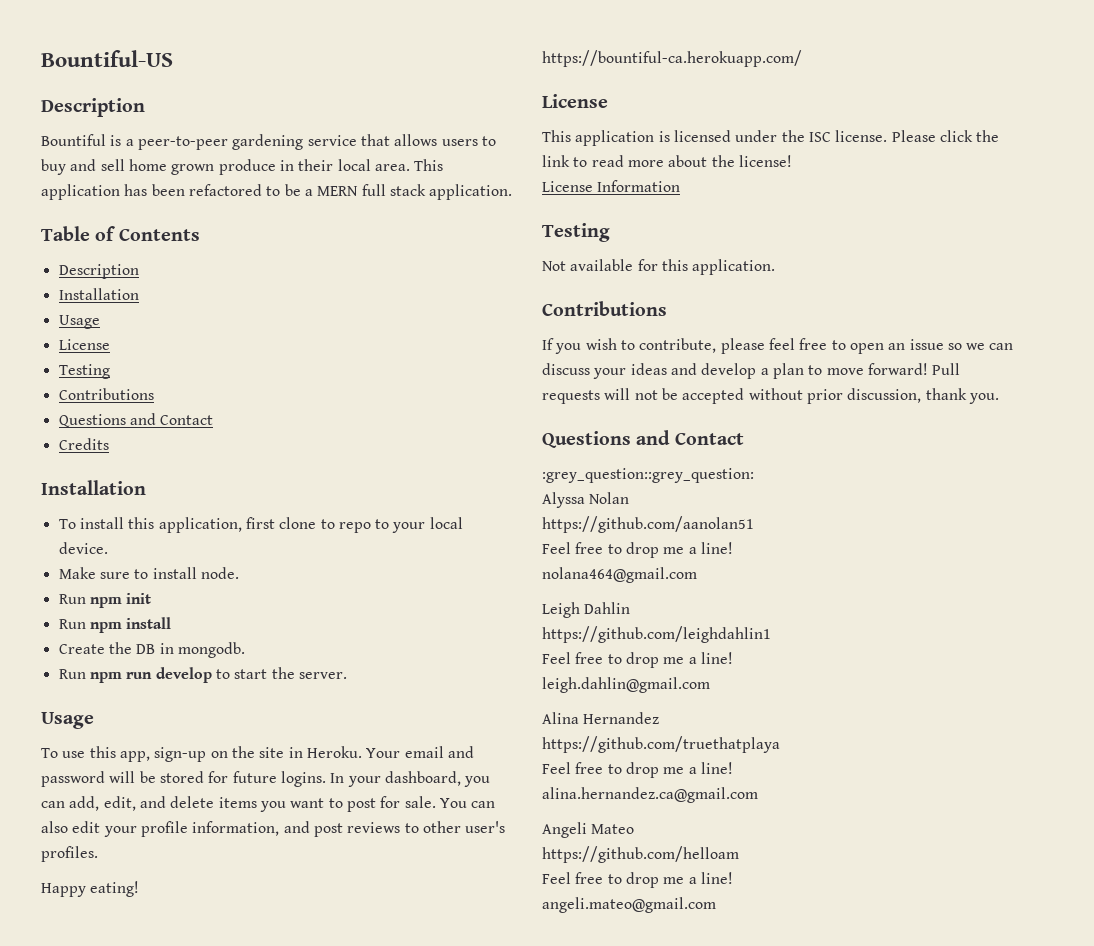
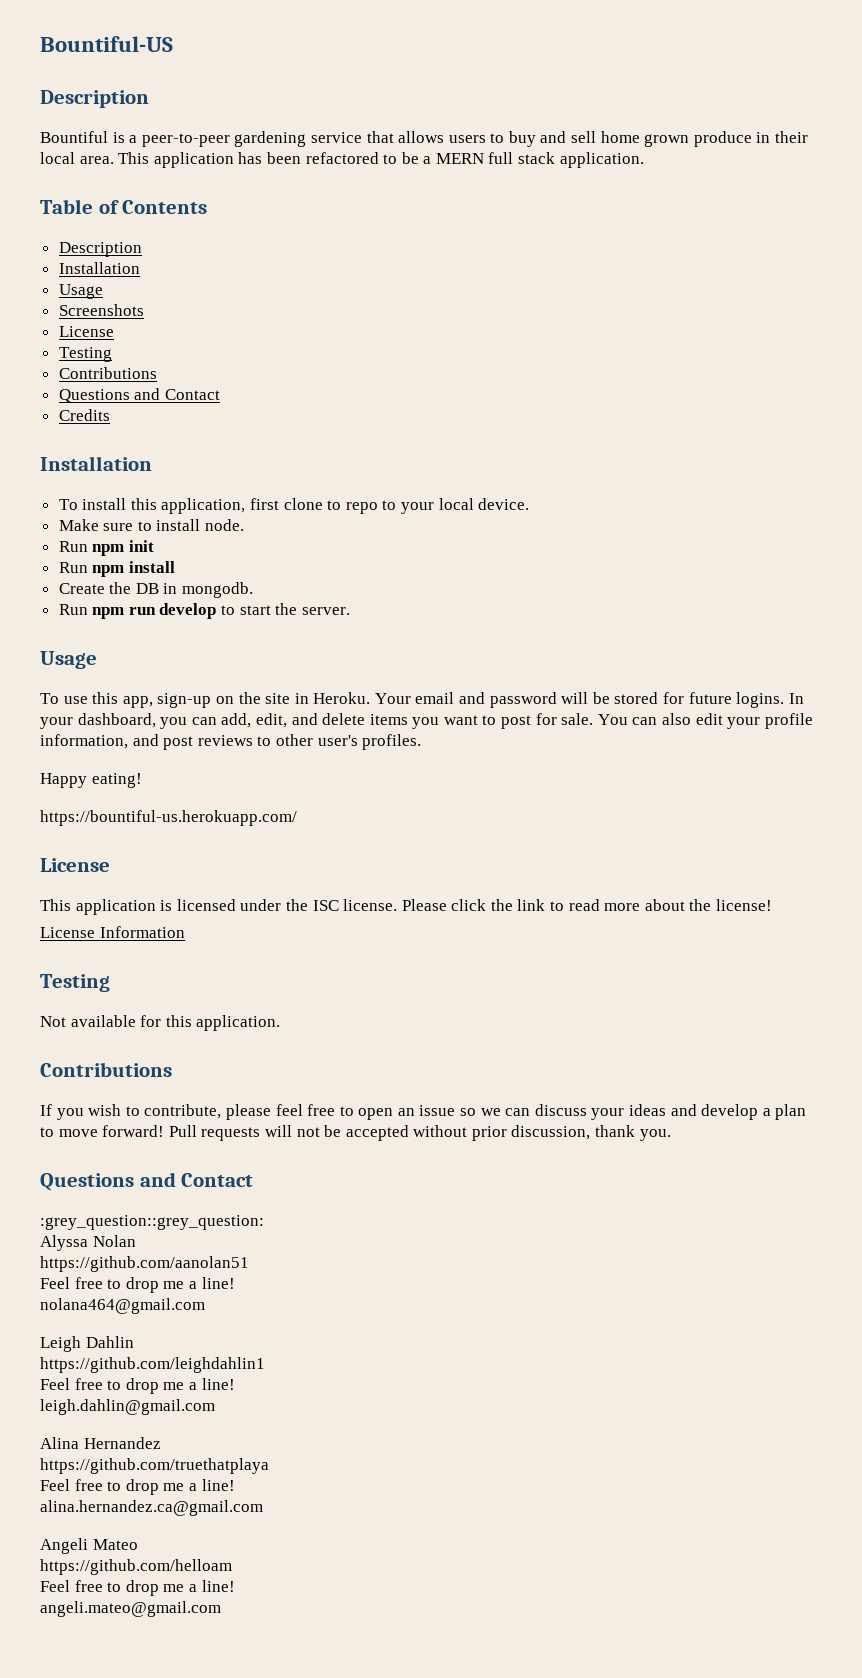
(100, 322) none -> [58,304,144,316] // Screenshots
[542,50,802,67] https://bountiful-ca.herokuapp.com/ -> [40,810,297,826] https://bountiful-us.herokuapp.com/

